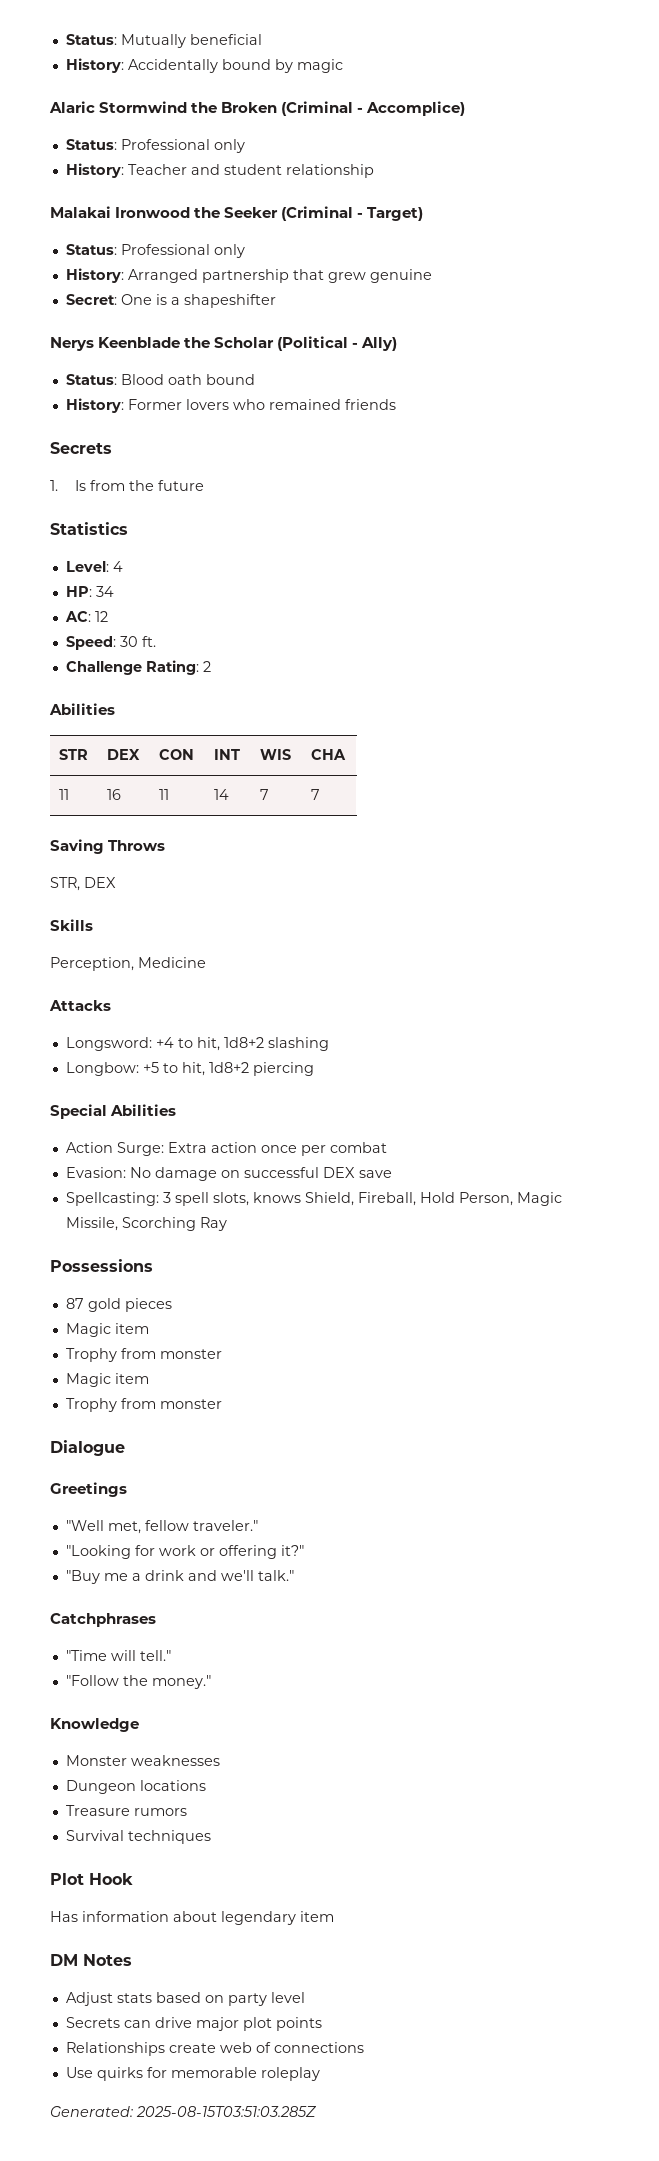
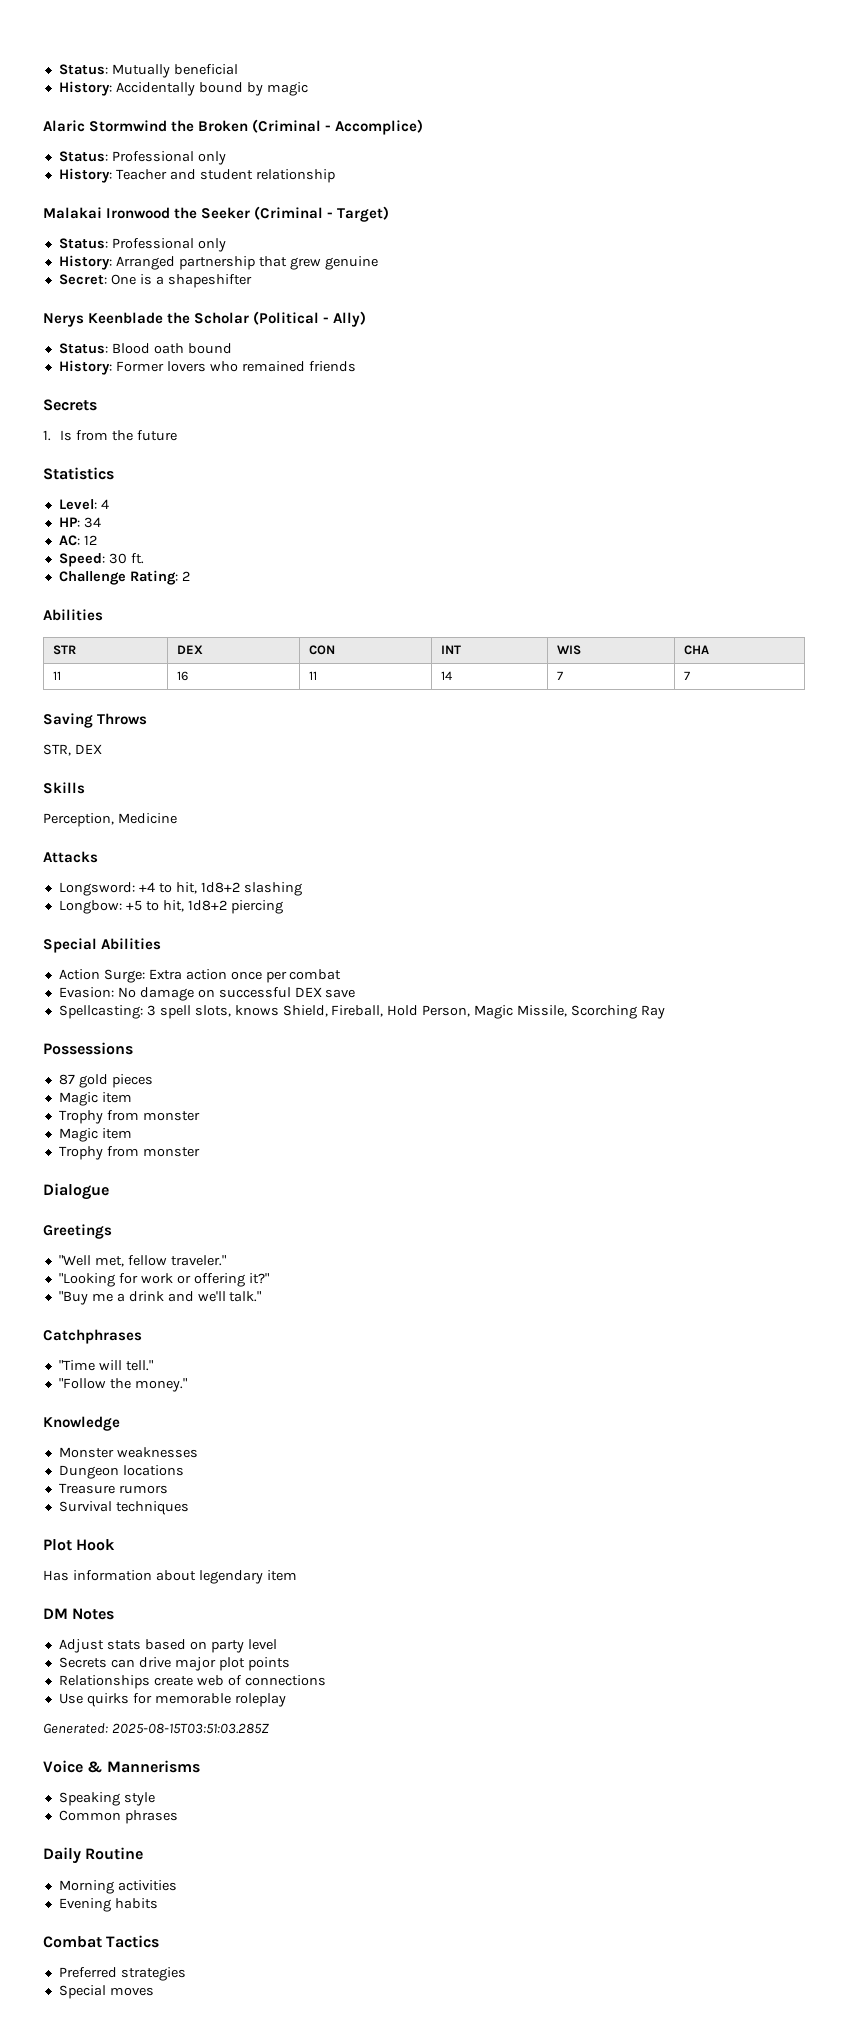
(317, 2111) none -> [43,1760,200,1773] [58,1792,155,1806] [58,1810,178,1824] [43,1847,144,1864] [58,1880,177,1894] [58,1898,158,1912] [43,1935,160,1948] [58,1967,186,1981] [58,1985,154,1999] // Voice & Mannerisms // Speaking style // Common phrases // Daily Routine // Morning activities // Evening habits // Combat Tactics // Preferred strategies // Special moves

